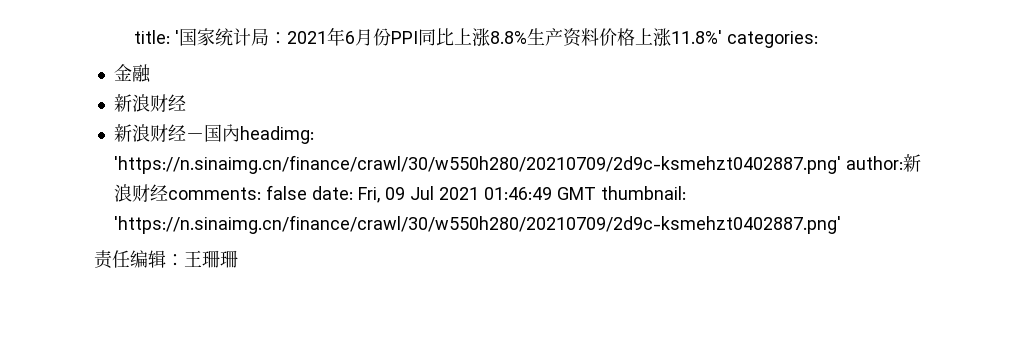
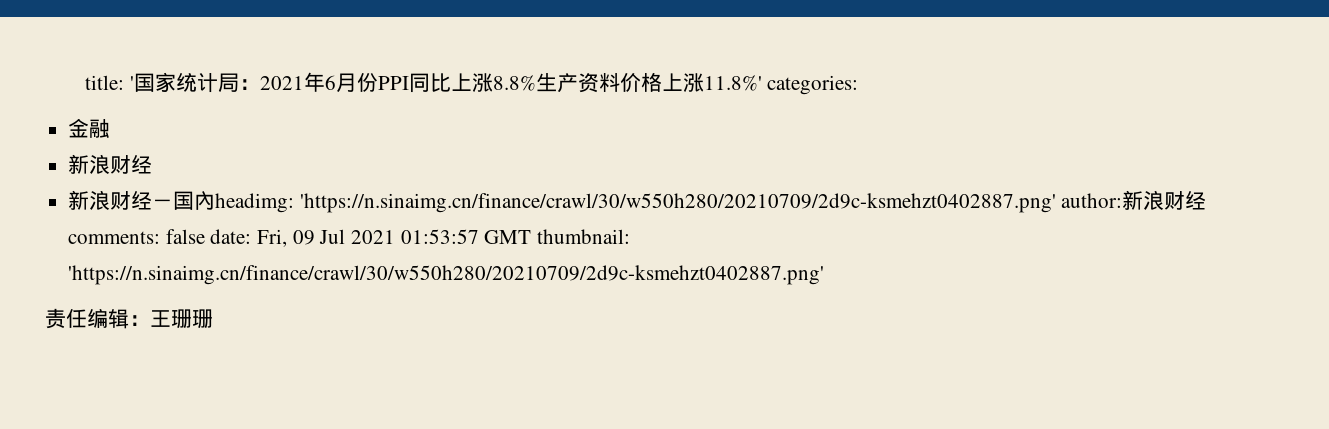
[483,187,552,200] 01:46:49 -> [400,229,479,244] 01:53:57

